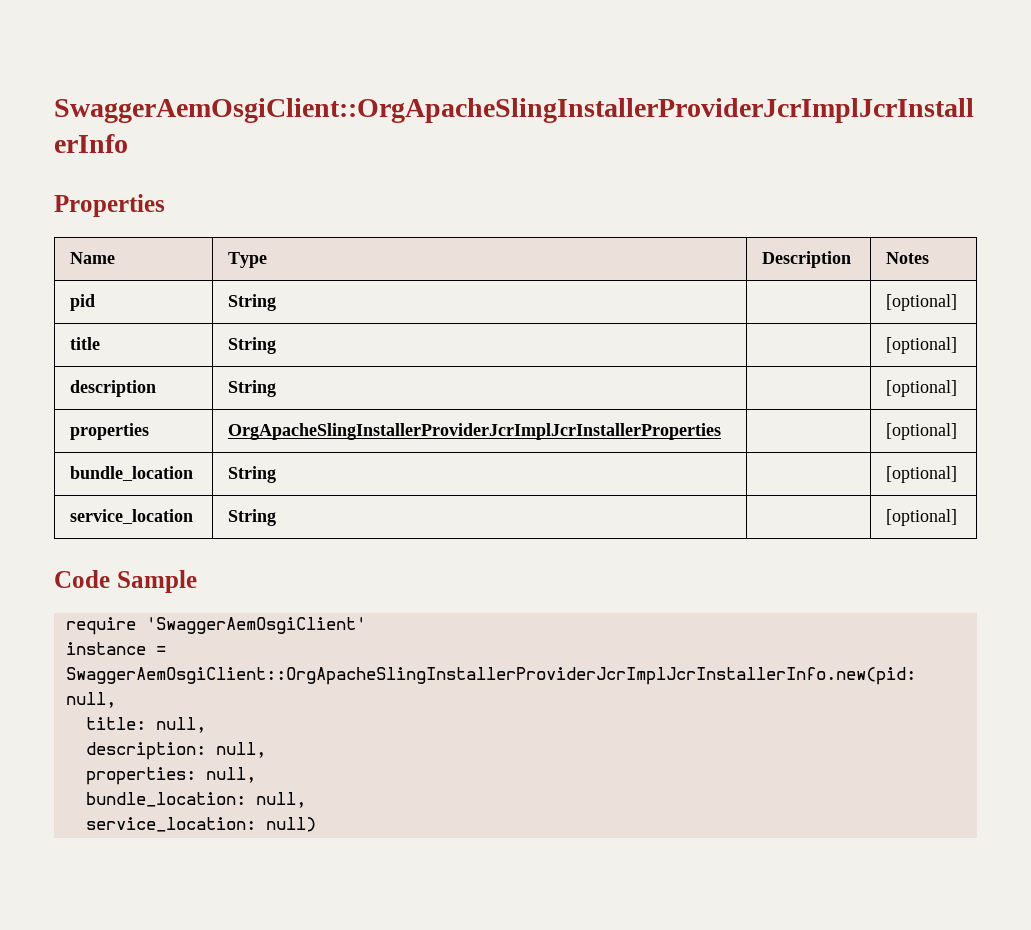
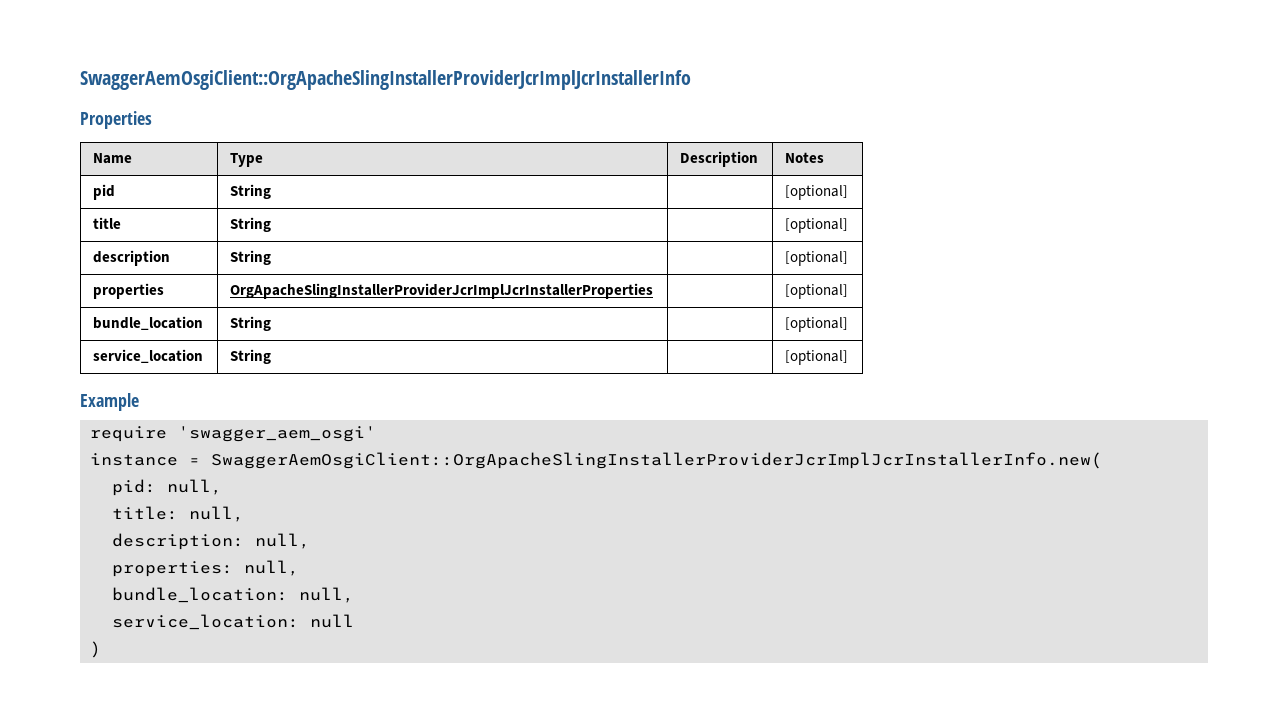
[54,570,197,593] Code Sample -> [80,393,139,411] Example
[146,617,366,634] 'SwaggerAemOsgiClient' -> [177,426,376,442] 'swagger_aem_osgi'
[66,667,916,685] SwaggerAemOsgiClient::OrgApacheSlingInstallerProviderJcrImplJcrInstallerInfo.new(pid: -> [210,452,1102,469] [111,479,156,496] SwaggerAemOsgiClient::OrgApacheSlingInstallerProviderJcrImplJcrInstallerInfo.new( // pid:
[266,817,316,832] null) -> [309,614,354,628] [89,641,101,658] null // )

